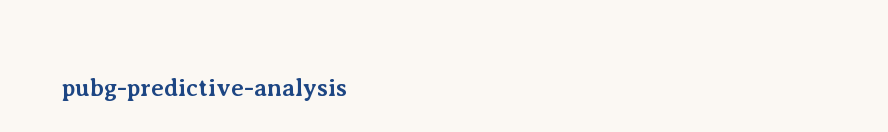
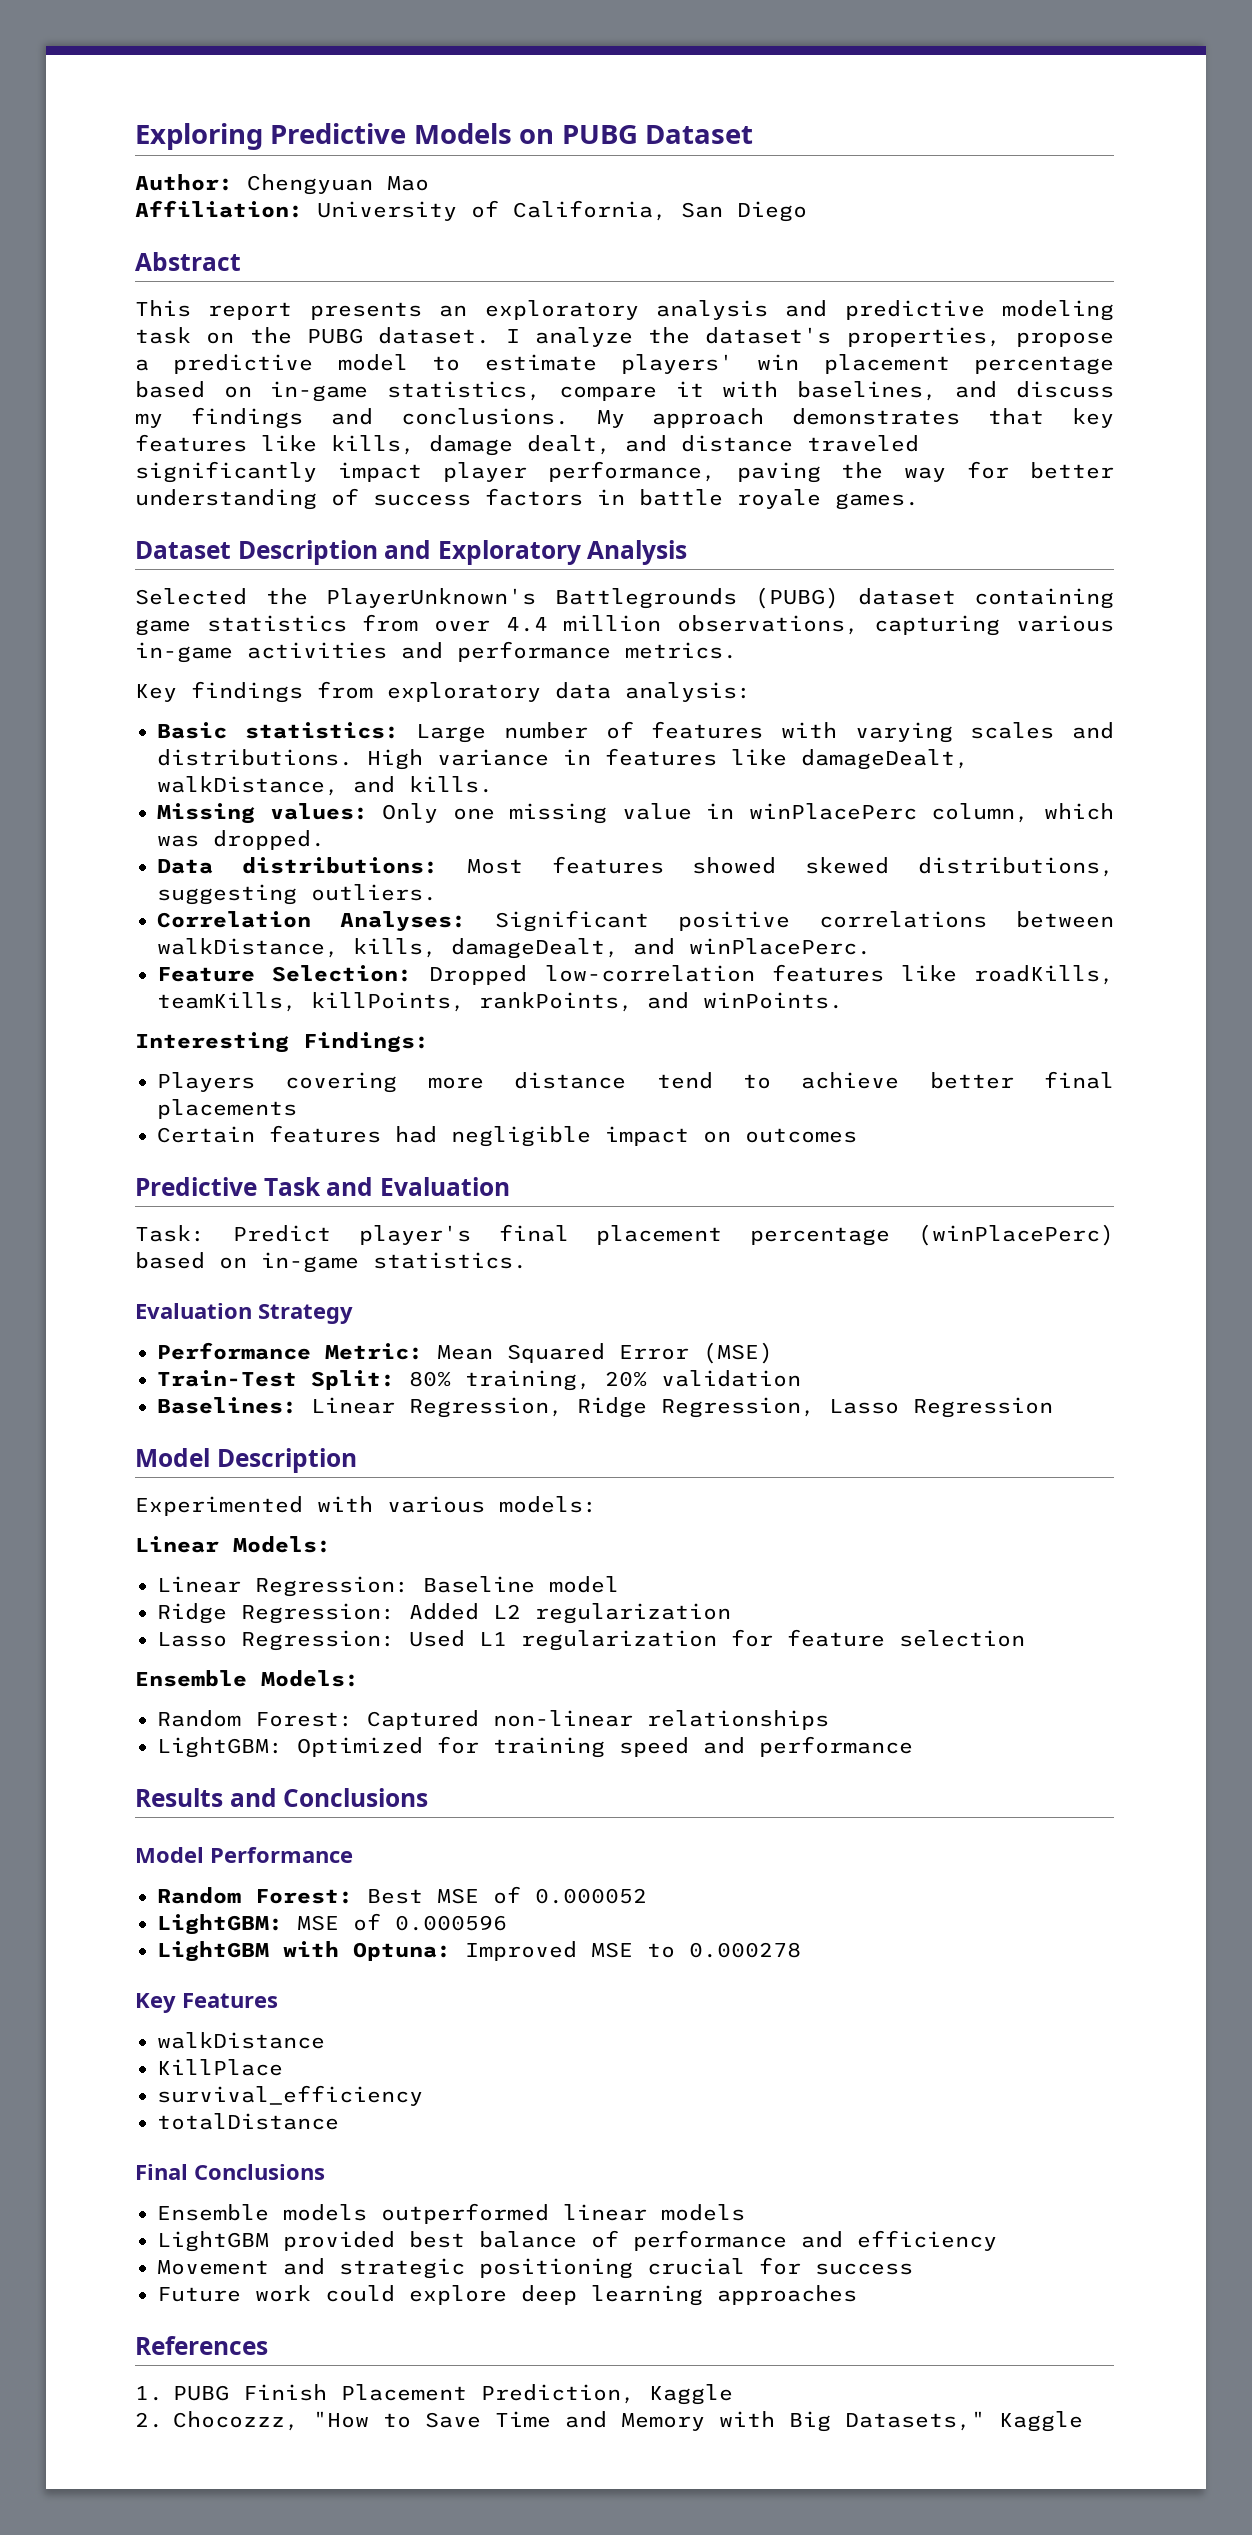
[62,78,347,101] pubg-predictive-analysis -> [135,123,754,150] [135,174,429,195] [135,200,807,222] [135,252,241,271] [135,300,1114,321] [135,327,1114,347] [135,354,1114,375] [135,381,1114,402] [135,407,1114,429] [135,434,919,456] [135,461,1114,483] [135,488,919,510] [135,540,688,565] [135,587,1114,609] [135,614,1114,636] [135,641,737,663] [135,681,751,703] [157,721,1114,743] [157,748,969,770] [157,776,493,796] [157,803,1114,824] [157,830,325,850] [157,856,1114,877] [157,884,437,905] [157,910,1114,932] [157,938,871,959] [157,964,1114,985] [157,992,843,1012] [135,1032,429,1053] [157,1071,1114,1093] [157,1099,297,1119] [157,1125,857,1147] [135,1177,510,1196] [135,1224,1114,1246] [135,1252,527,1273] [135,1303,353,1324] [157,1342,773,1364] [157,1370,801,1391] [157,1397,1053,1418] [135,1448,357,1473] [135,1496,597,1516] [135,1536,331,1553] [157,1576,619,1597] [157,1603,731,1624] [157,1629,1025,1651] [135,1670,359,1687] [157,1710,829,1730] [157,1736,913,1758] [135,1788,429,1807] [135,1847,353,1863] [157,1886,647,1904] [157,1913,507,1935] [157,1941,801,1962] [135,1993,278,2013] [157,2032,325,2049] [157,2059,283,2076] [157,2085,423,2106] [157,2113,339,2130] [135,2164,325,2180] [157,2203,745,2224] [157,2230,997,2252] [157,2257,913,2279] [157,2285,857,2306] [135,2336,268,2355] [135,2384,733,2405] [135,2411,1083,2432] Exploring Predictive Models on PUBG Dataset // Author: Chengyuan Mao // Affiliation: University of California, San Diego // Abstract // This report presents an exploratory analysis and predictive modeling task on the PUBG dataset. I analyze the dataset's properties, propose a predictive model to estimate players' win placement percentage based on in-game statistics, compare it with baselines, and discuss my findings and conclusions. My approach demonstrates that key features like kills, damage dealt, and distance traveled significantly impact player performance, paving the way for better understanding of success factors in battle royale games. // Dataset Description and Exploratory Analysis // Selected the PlayerUnknown's Battlegrounds (PUBG) dataset containing game statistics from over 4.4 million observations, capturing various in-game activities and performance metrics. // Key findings from exploratory data analysis: // Basic statistics: Large number of features with varying scales and distributions. High variance in features like damageDealt, walkDistance, and kills. // Missing values: Only one missing value in winPlacePerc column, which was dropped. // Data distributions: Most features showed skewed distributions, suggesting outliers. // Correlation Analyses: Significant positive correlations between walkDistance, kills, damageDealt, and winPlacePerc. // Feature Selection: Dropped low-correlation features like roadKills, teamKills, killPoints, rankPoints, and winPoints. // Interesting Findings: // Players covering more distance tend to achieve better final placements // Certain features had negligible impact on outcomes // Predictive Task and Evaluation // Task: Predict player's final placement percentage (winPlacePerc) based on in-game statistics. // Evaluation Strategy // Performance Metric: Mean Squared Error (MSE) // Train-Test Split: 80% training, 20% validation // Baselines: Linear Regression, Ridge Regression, Lasso Regression // Model Description // Experimented with various models: // Linear Models: // Linear Regression: Baseline model // Ridge Regression: Added L2 regularization // Lasso Regression: Used L1 regularization for feature selection // Ensemble Models: // Random Forest: Captured non-linear relationships // LightGBM: Optimized for training speed and performance // Results and Conclusions // Model Performance // Random Forest: Best MSE of 0.000052 // LightGBM: MSE of 0.000596 // LightGBM with Optuna: Improved MSE to 0.000278 // Key Features // walkDistance // KillPlace // survival_efficiency // totalDistance // Final Conclusions // Ensemble models outperformed linear models // LightGBM provided best balance of performance and efficiency // Movement and strategic positioning crucial for success // Future work could explore deep learning approaches // References // 1. PUBG Finish Placement Prediction, Kaggle // 2. Chocozzz, "How to Save Time and Memory with Big Datasets," Kaggle

